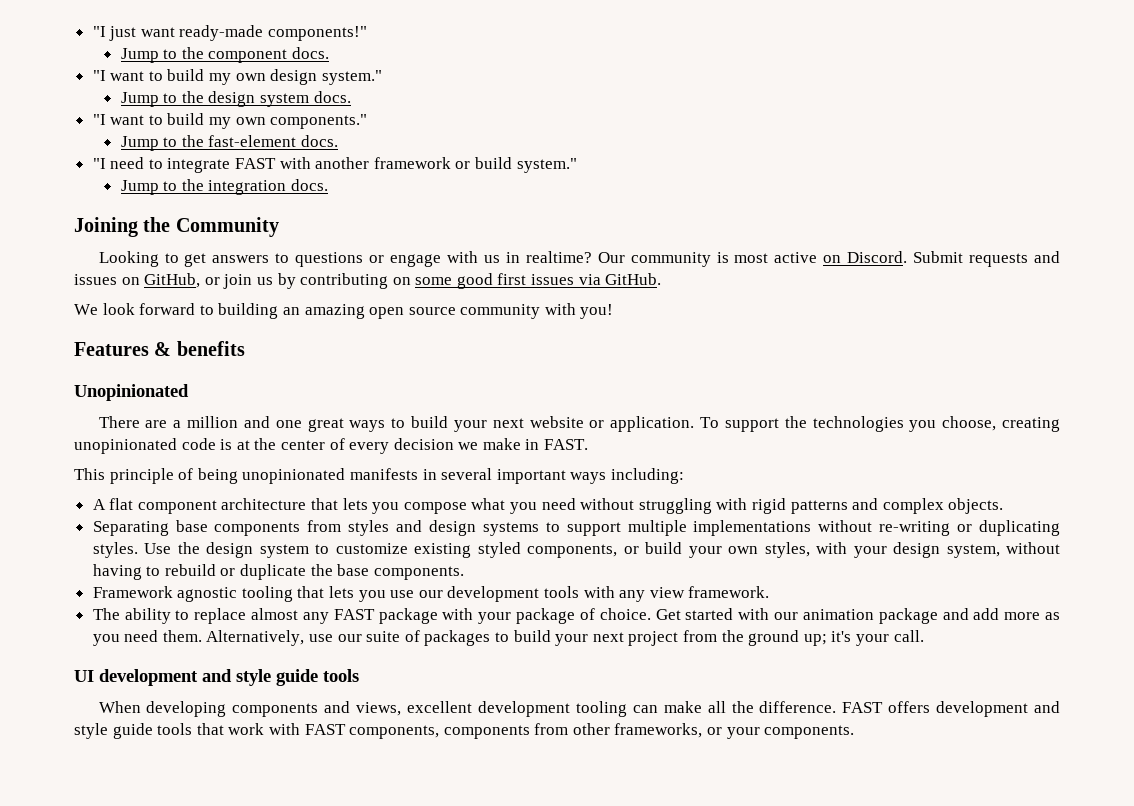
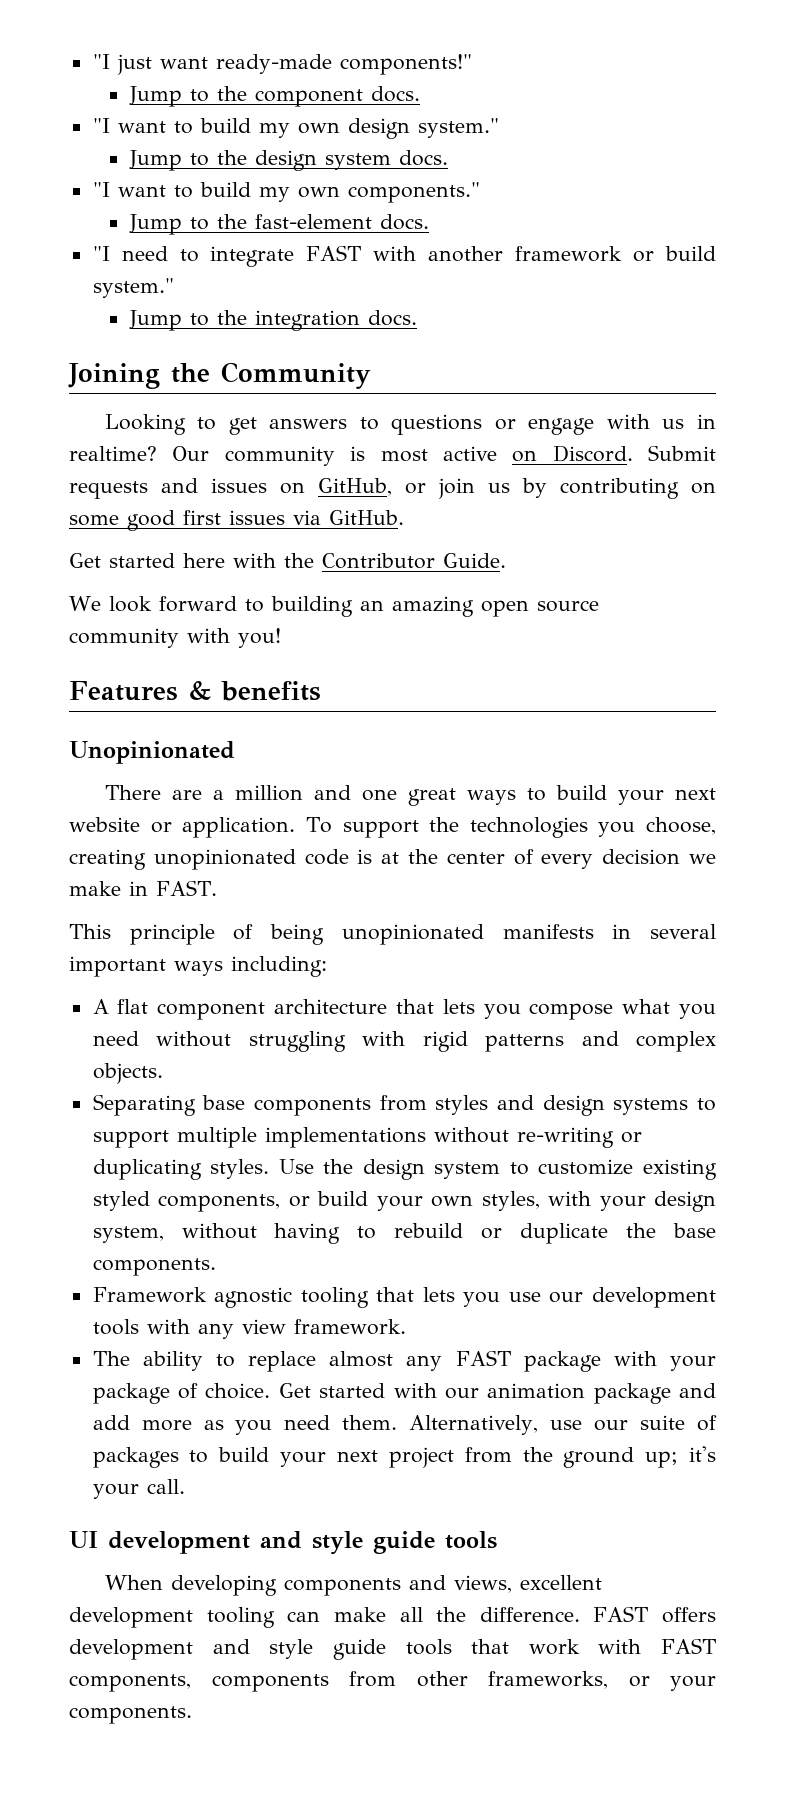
(662, 279) none -> [69,553,506,569] // Get started here with the Contributor Guide.

